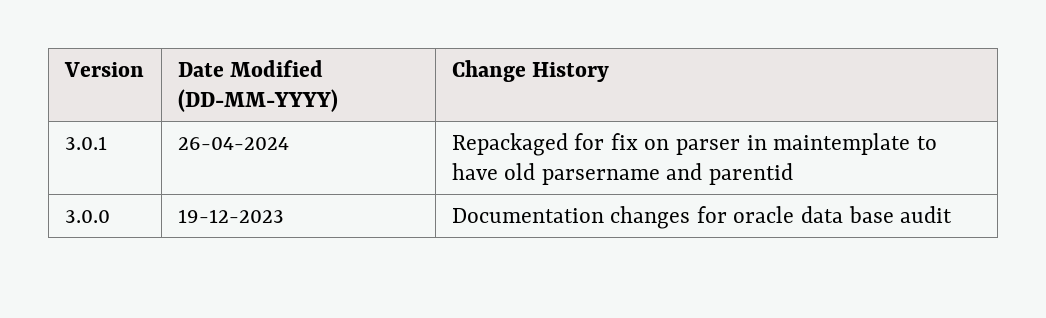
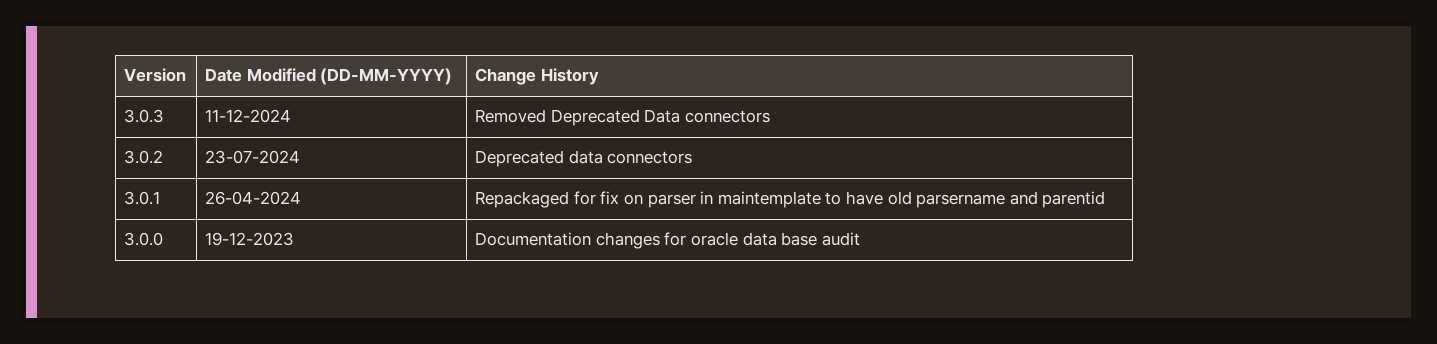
(610, 72) none -> [124,109,165,123] [205,109,292,123] [475,109,771,126] [124,150,164,164] [205,150,301,164] [475,150,693,167] // 3.0.3 | 11-12-2024 | Removed Deprecated Data connectors // 3.0.2 | 23-07-2024 | Deprecated data connectors

